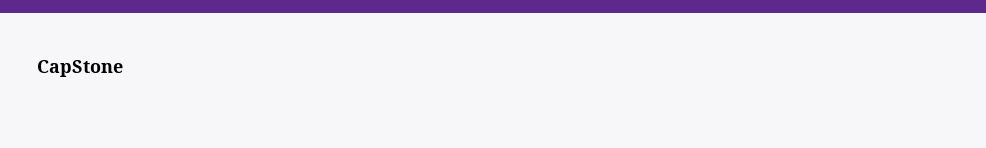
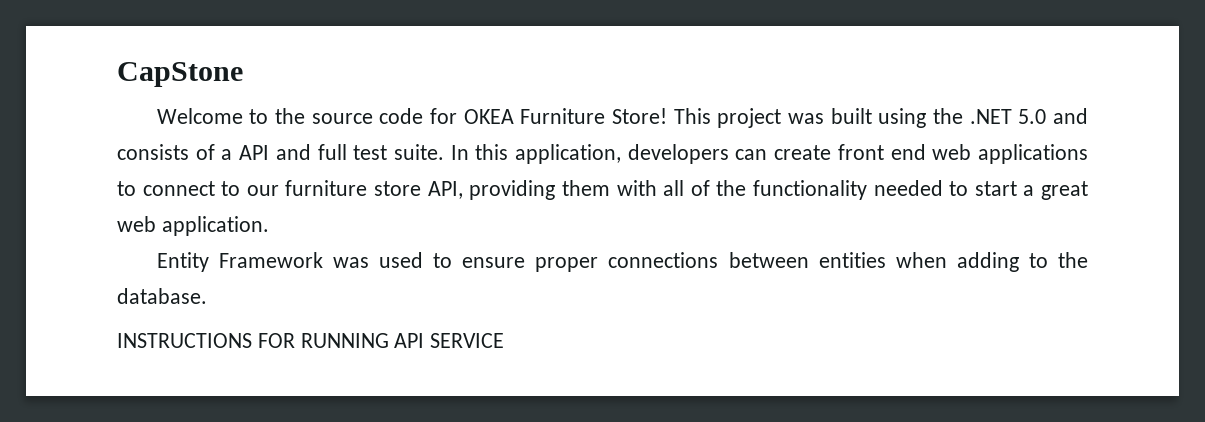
(123, 68) none -> [156,108,1088,128] [117,144,1088,164] [117,180,1088,200] [117,216,269,236] [156,252,1089,272] [117,288,207,304] [117,333,505,348] // Welcome to the source code for OKEA Furniture Store! This project was built using the .NET 5.0 and consists of a API and full test suite. In this application, developers can create front end web applications to connect to our furniture store API, providing them with all of the functionality needed to start a great web application. // Entity Framework was used to ensure proper connections between entities when adding to the database. // INSTRUCTIONS FOR RUNNING API SERVICE

